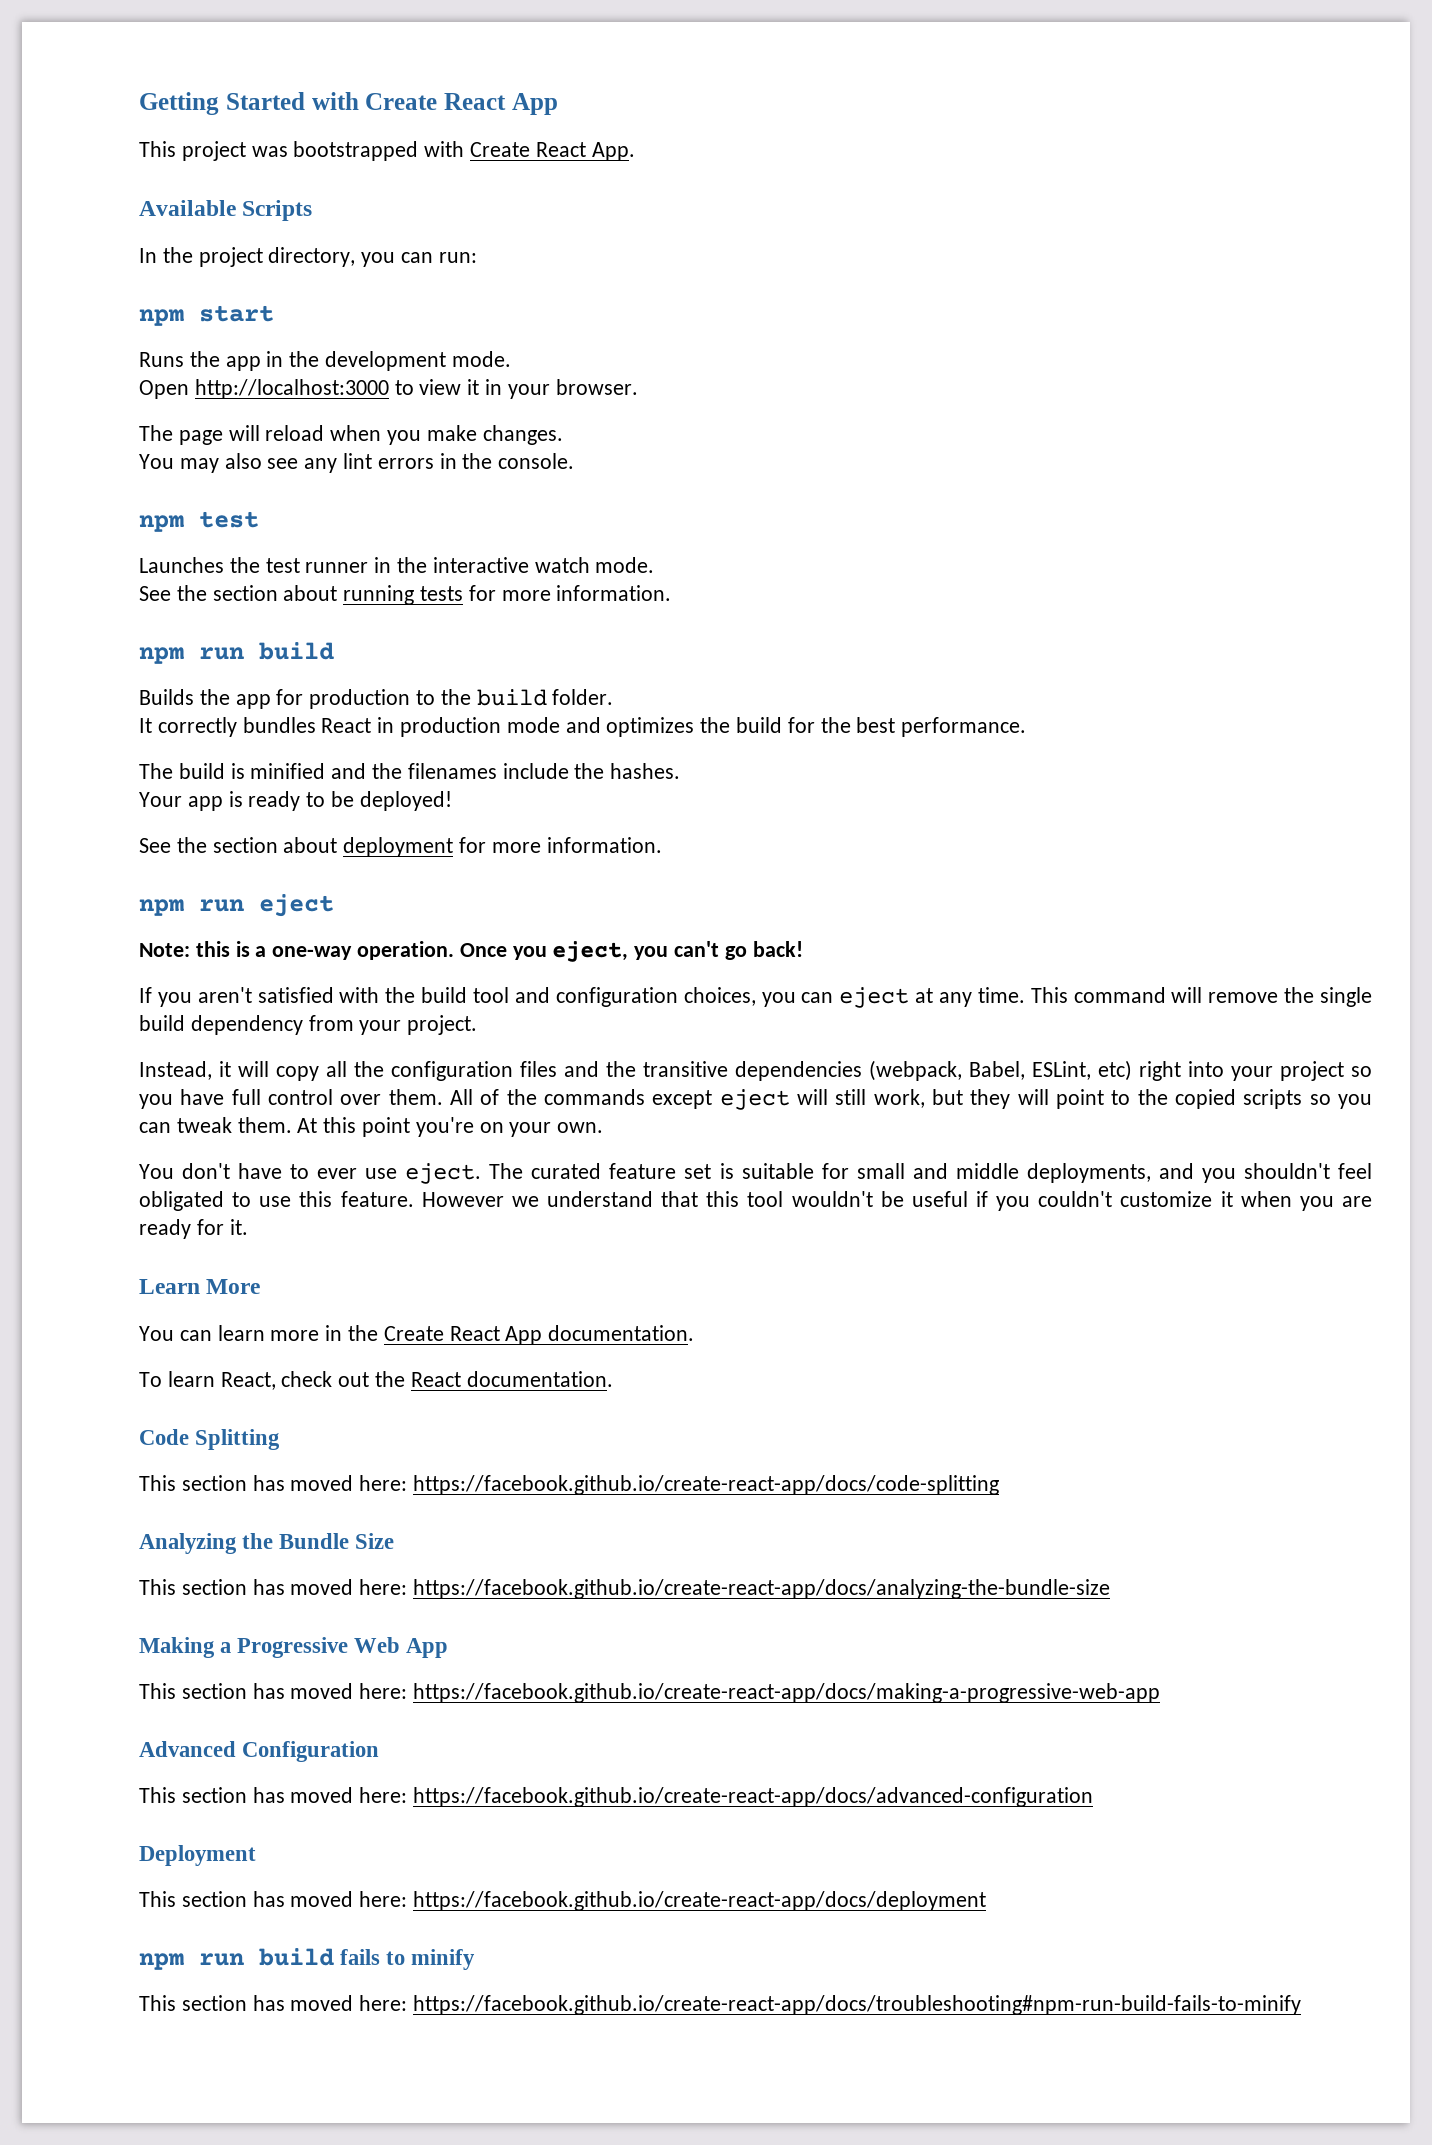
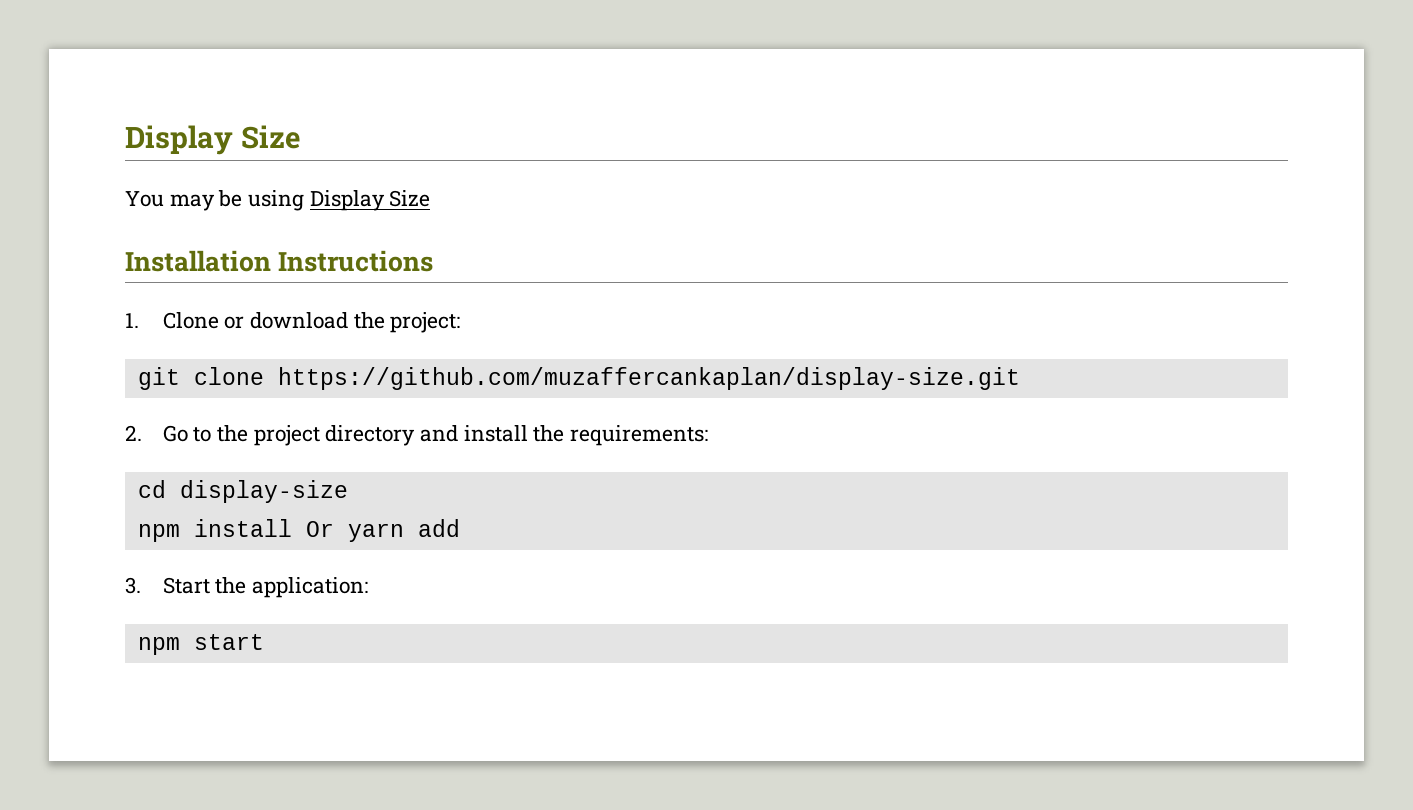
[139,92,558,115] [139,141,635,161] [139,200,313,221] [139,247,477,267] [139,305,274,326] [139,351,511,371] [139,379,638,399] [139,425,563,445] [139,453,575,473] [139,511,259,532] [139,557,655,573] [139,585,672,605] [139,642,334,664] [139,689,614,709] [139,717,1027,737] [139,763,681,779] [139,791,452,811] [139,837,662,857] [139,894,334,917] [139,941,803,962] [139,987,1372,1008] [139,1015,478,1035] [139,1060,1372,1081] [139,1089,1372,1110] [139,1117,604,1137] [139,1163,1372,1184] [139,1191,1372,1211] [139,1219,248,1239] [139,1279,261,1294] [139,1325,695,1345] [139,1371,613,1390] [139,1429,281,1450] [139,1475,1000,1495] [139,1533,395,1554] [139,1579,1111,1599] [139,1637,449,1658] [139,1683,1161,1703] [139,1741,380,1762] [139,1787,1094,1807] [139,1845,256,1866] [139,1891,987,1911] [139,1948,476,1970] [139,1995,1302,2015] Getting Started with Create React App // This project was bootstrapped with Create React App. // Available Scripts // In the project directory, you can run: // npm start // Runs the app in the development mode. // Open http://localhost:3000 to view it in your browser. // The page will reload when you make changes. // You may also see any lint errors in the console. // npm test // Launches the test runner in the interactive watch mode. // See the section about running tests for more information. // npm run build // Builds the app for production to the build folder. // It correctly bundles React in production mode and optimizes the build for the best performance. // The build is minified and the filenames include the hashes. // Your app is ready to be deployed! // See the section about deployment for more information. // npm run eject // Note: this is a one-way operation. Once you eject, you can't go back! // If you aren't satisfied with the build tool and configuration choices, you can eject at any time. This command will remove the single build dependency from your project. // Instead, it will copy all the configuration files and the transitive dependencies (webpack, Babel, ESLint, etc) right into your project so you have full control over them. All of the commands except eject will still work, but they will point to the copied scripts so you can tweak them. At this point you're on your own. // You don't have to ever use eject. The curated feature set is suitable for small and middle deployments, and you shouldn't feel obligated to use this feature. However we understand that this tool wouldn't be useful if you couldn't customize it when you are ready for it. // Learn More // You can learn more in the Create React App documentation. // To learn React, check out the React documentation. // Code Splitting // This section has moved here: https://facebook.github.io/create-react-app/docs/code-splitting // Analyzing the Bundle Size // This section has moved here: https://facebook.github.io/create-react-app/docs/analyzing-the-bundle-size // Making a Progressive Web App // This section has moved here: https://facebook.github.io/create-react-app/docs/making-a-progressive-web-app // Advanced Configuration // This section has moved here: https://facebook.github.io/create-react-app/docs/advanced-configuration // Deployment // This section has moved here: https://facebook.github.io/create-react-app/docs/deployment // npm run build fails to minify // This section has moved here: https://facebook.github.io/create-react-app/docs/troubleshooting#npm-run-build-fails-to-minify -> [125,125,301,155] [125,190,431,211] [125,250,434,272] [125,312,461,333] [137,367,1020,390] [125,425,708,446] [137,480,348,503] [137,519,460,542] [125,577,368,598] [137,634,264,655] Display Size // You may be using Display Size // Installation Instructions // 1. Clone or download the project: // git clone https://github.com/muzaffercankaplan/display-size.git // 2. Go to the project directory and install the requirements: // cd display-size // npm install Or yarn add // 3. Start the application: // npm start

